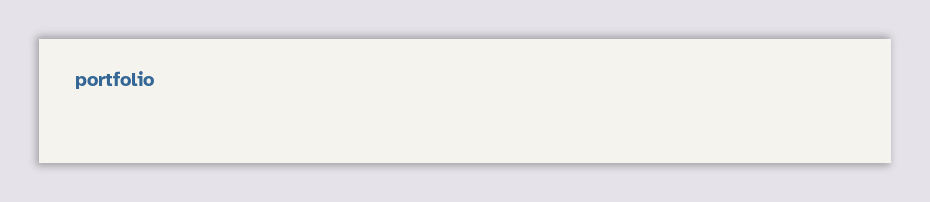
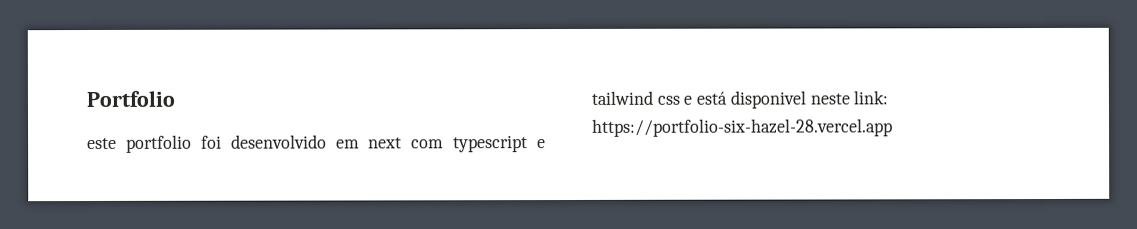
[75,71,154,89] portfolio -> [86,90,175,108] [87,134,546,153] [591,90,889,109] [592,118,893,137] Portfolio // este portfolio foi desenvolvido em next com typescript e tailwind css e está disponivel neste link: https://portfolio-six-hazel-28.vercel.app

